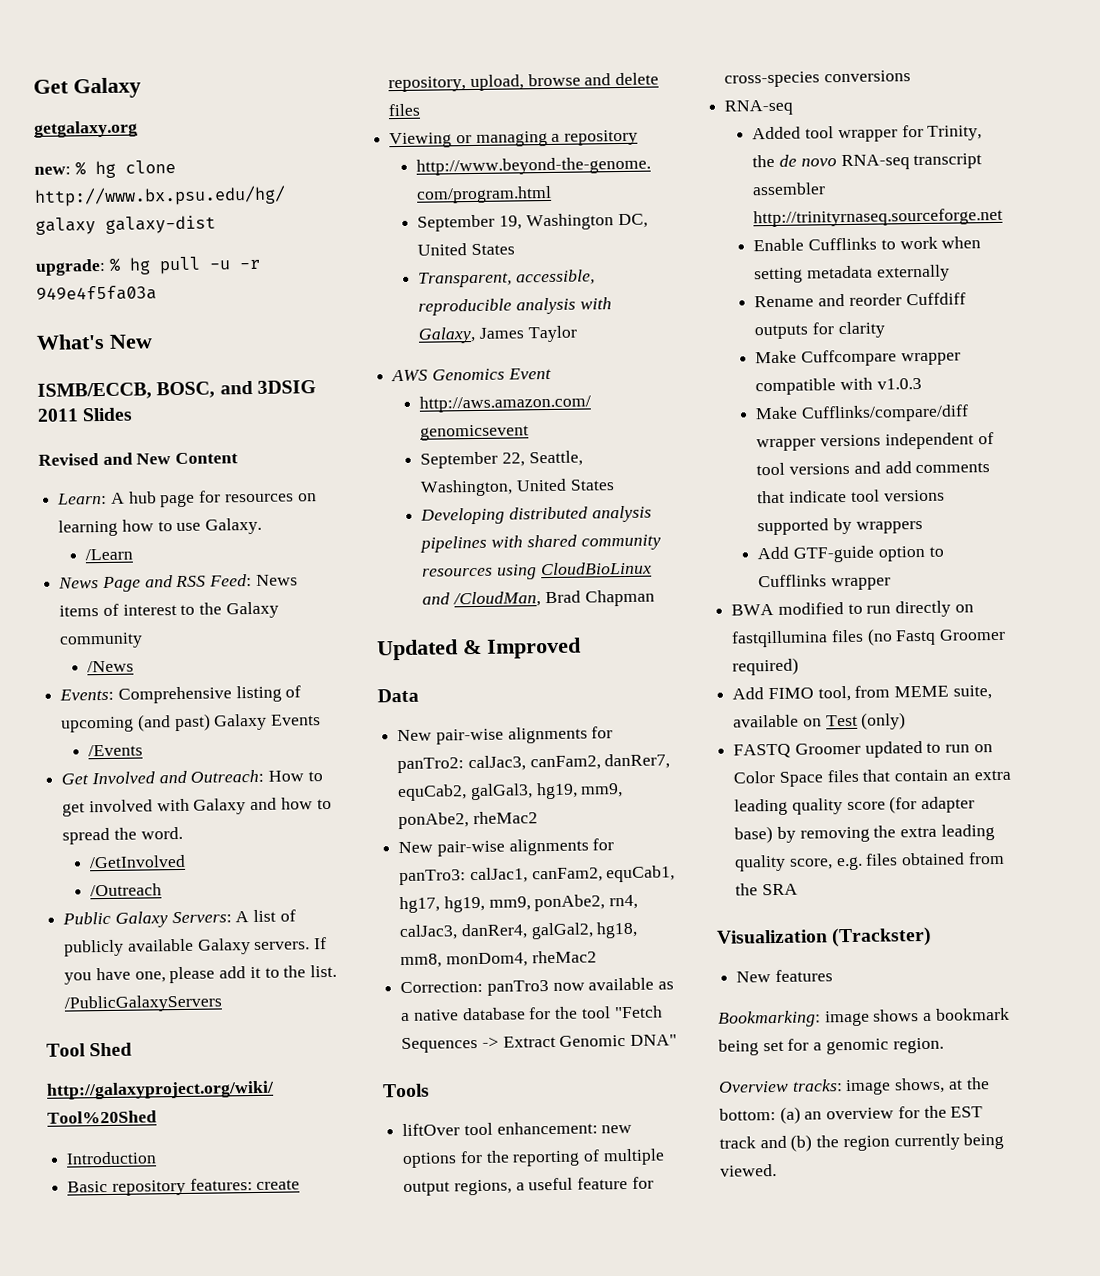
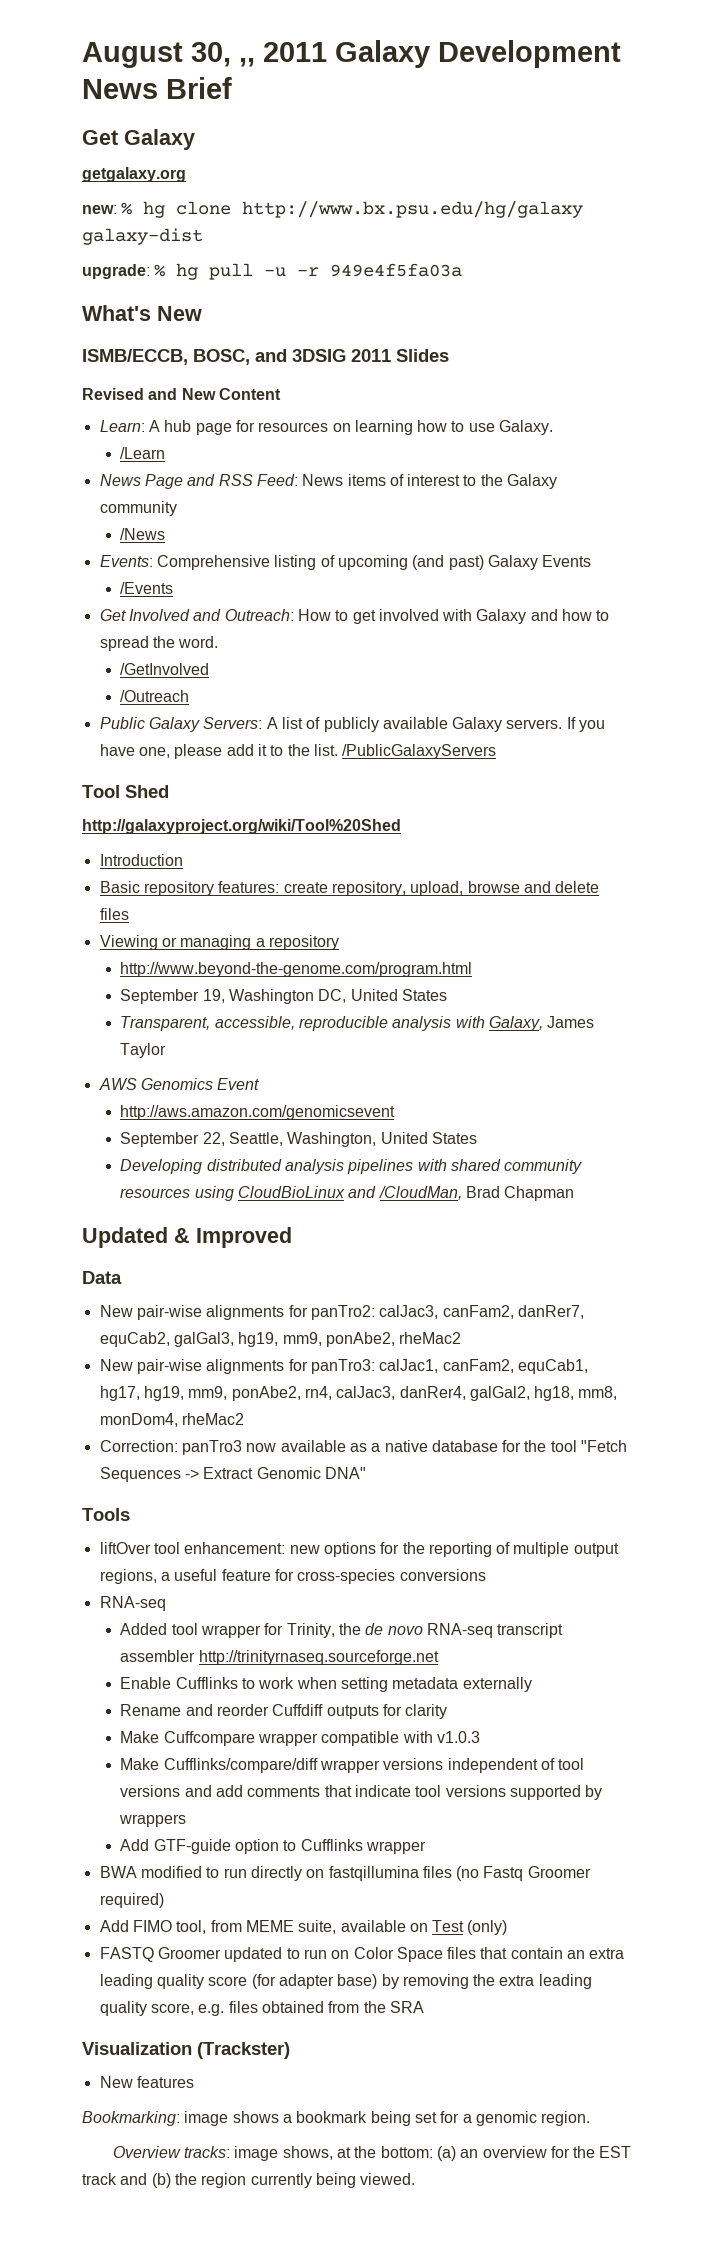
(33, 86) none -> [82,40,621,68] [82,77,232,99] August 30, ,, 2011 Galaxy Development News Brief //

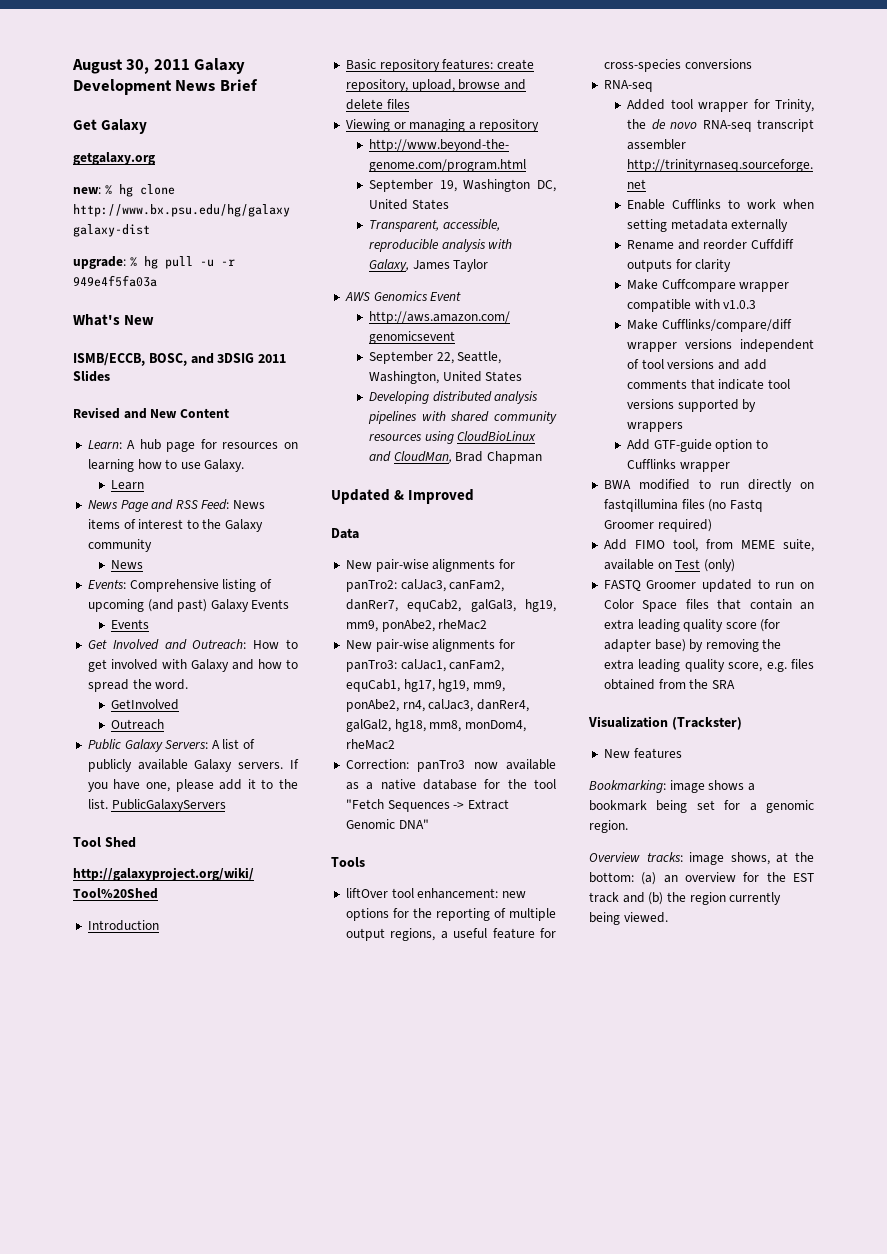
[239,58,255,67] ,, -> (150, 66) none
[120,447,166,459] /Learn -> [111,480,145,490] Learn
[120,528,166,540] /News -> [111,560,144,569] News
[120,582,174,594] /Events -> [111,619,150,629] Events
[120,663,210,675] [120,690,190,702] /GetInvolved // /Outreach -> [111,699,180,710] [111,719,165,730] GetInvolved // Outreach
[342,744,497,759] /PublicGalaxyServers -> [111,799,226,812] PublicGalaxyServers
[378,1186,462,1200] /CloudMan, -> [393,451,452,463] CloudMan,

